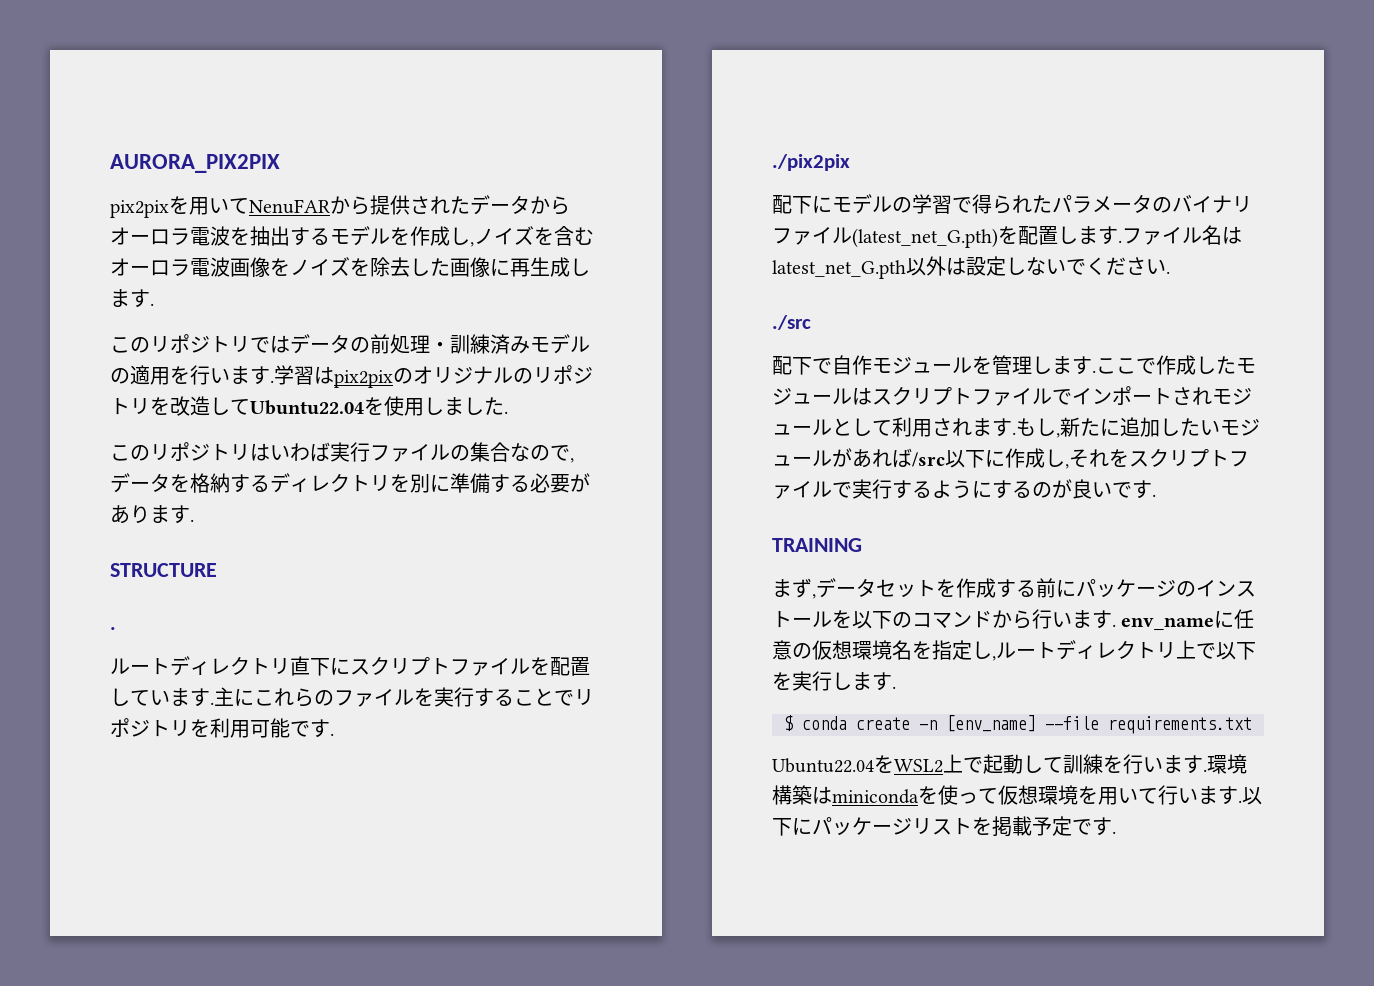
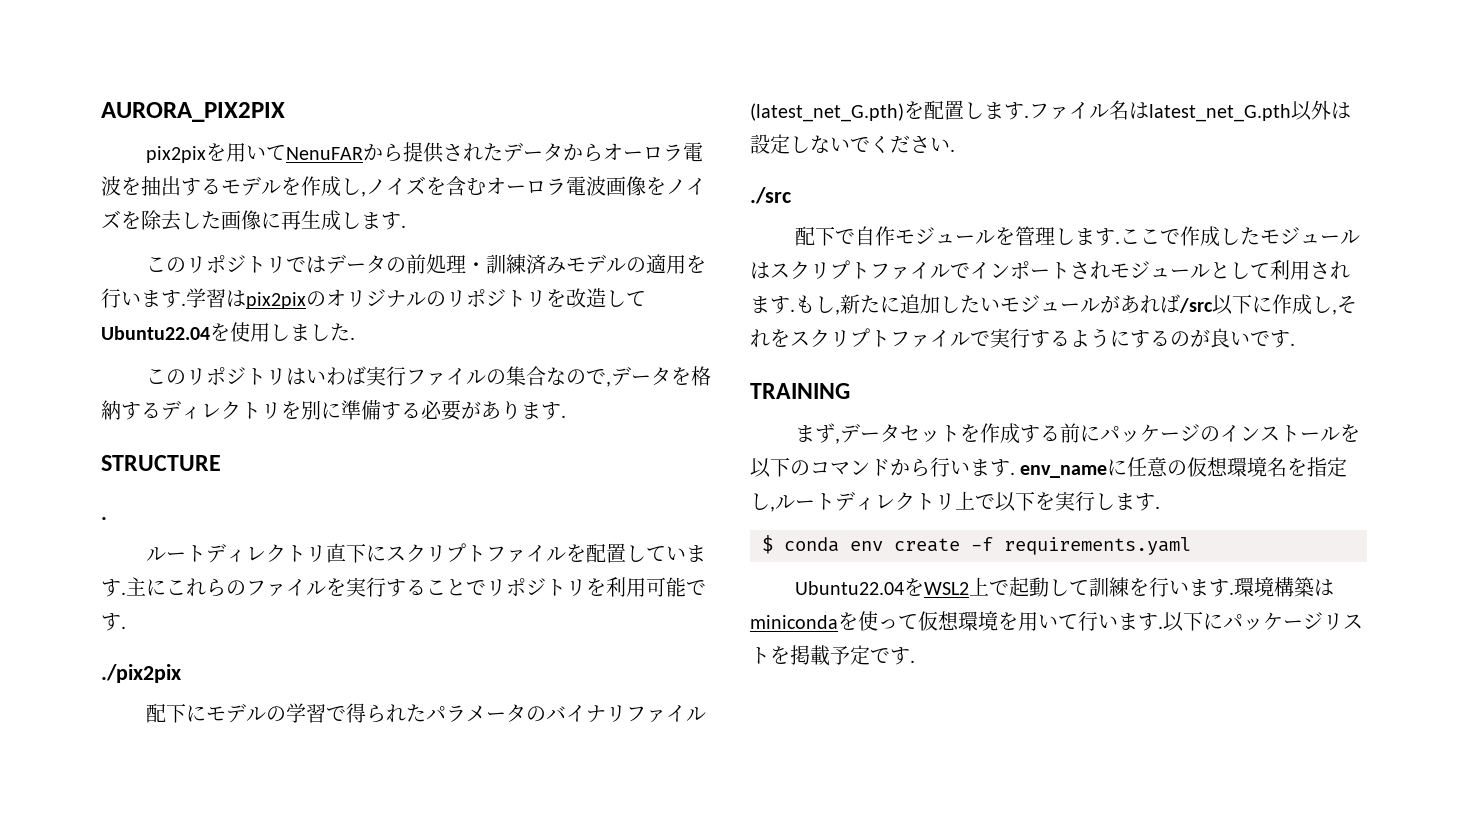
[856,715,1252,734] create -n [env_name] --file requirements.txt -> [850,537,1191,555] env create -f requirements.yaml

